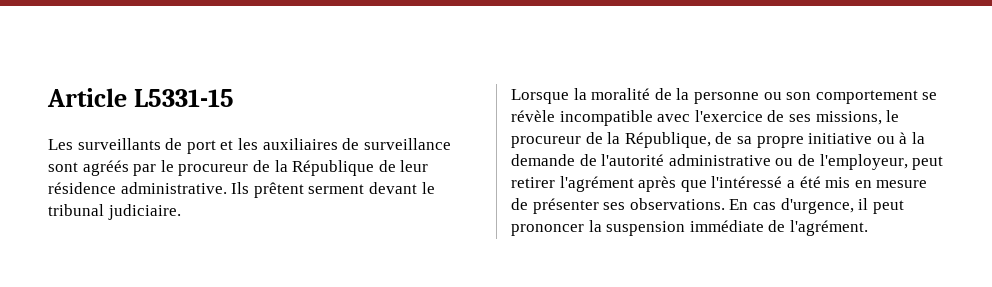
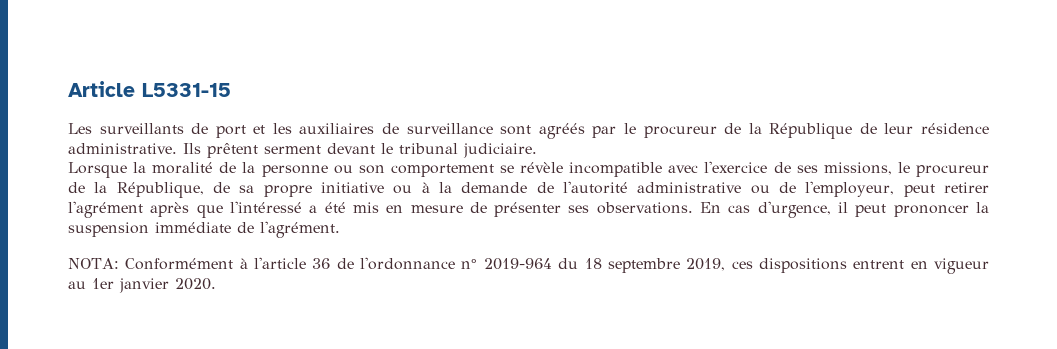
(868, 228) none -> [68,257,990,274] [68,278,216,293] // NOTA: Conformément à l'article 36 de l'ordonnance n° 2019-964 du 18 septembre 2019, ces dispositions entrent en vigueur au 1er janvier 2020.

